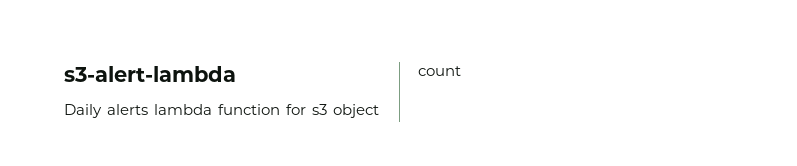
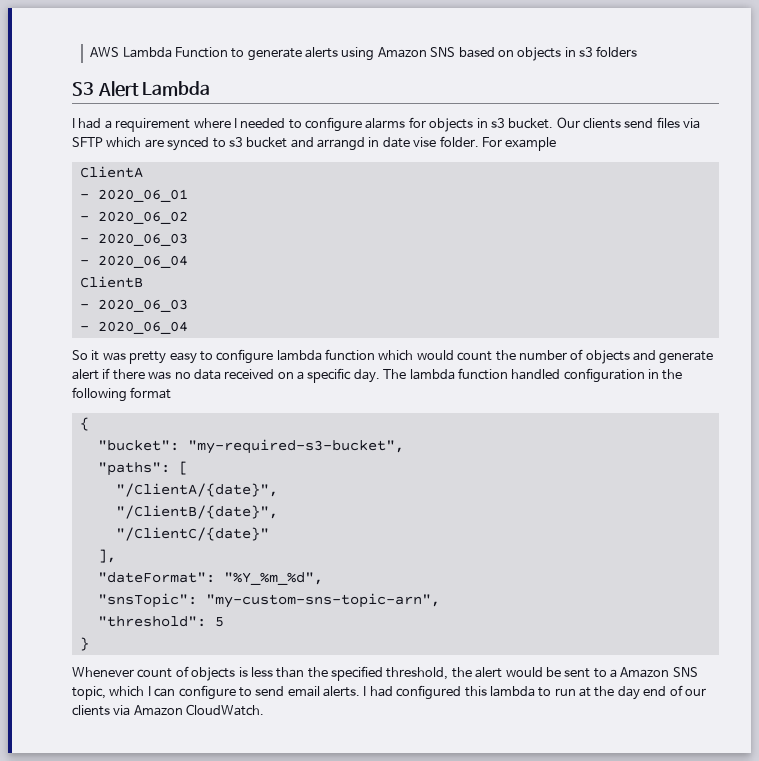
[64,66,236,82] [64,104,379,118] [418,66,461,76] s3-alert-lambda // Daily alerts lambda function for s3 object count -> [90,46,638,61] [72,81,211,97] [72,117,701,132] [72,136,557,151] [79,166,143,178] [79,189,188,202] [79,211,188,224] [79,233,188,246] [79,255,188,268] [79,276,143,288] [79,299,188,312] [79,321,188,334] [72,349,714,364] [72,368,683,383] [72,387,172,402] [79,417,89,431] [97,439,404,454] [97,461,188,476] [115,483,278,497] [115,505,278,519] [115,527,269,541] [97,549,116,563] [97,572,323,585] [97,593,440,608] [97,616,224,627] [79,637,89,651] [72,666,698,681] [72,685,706,700] [72,704,265,716] AWS Lambda Function to generate alerts using Amazon SNS based on objects in s3 folders // S3 Alert Lambda // I had a requirement where I needed to configure alarms for objects in s3 bucket. Our clients send files via SFTP which are synced to s3 bucket and arrangd in date vise folder. For example // ClientA // - 2020_06_01 // - 2020_06_02 // - 2020_06_03 // - 2020_06_04 // ClientB // - 2020_06_03 // - 2020_06_04 // So it was pretty easy to configure lambda function which would count the number of objects and generate alert if there was no data received on a specific day. The lambda function handled configuration in the following format // { // "bucket": "my-required-s3-bucket", // "paths": [ // "/ClientA/{date}", // "/ClientB/{date}", // "/ClientC/{date}" // ], // "dateFormat": "%Y_%m_%d", // "snsTopic": "my-custom-sns-topic-arn", // "threshold": 5 // } // Whenever count of objects is less than the specified threshold, the alert would be sent to a Amazon SNS topic, which I can configure to send email alerts. I had configured this lambda to run at the day end of our clients via Amazon CloudWatch.

